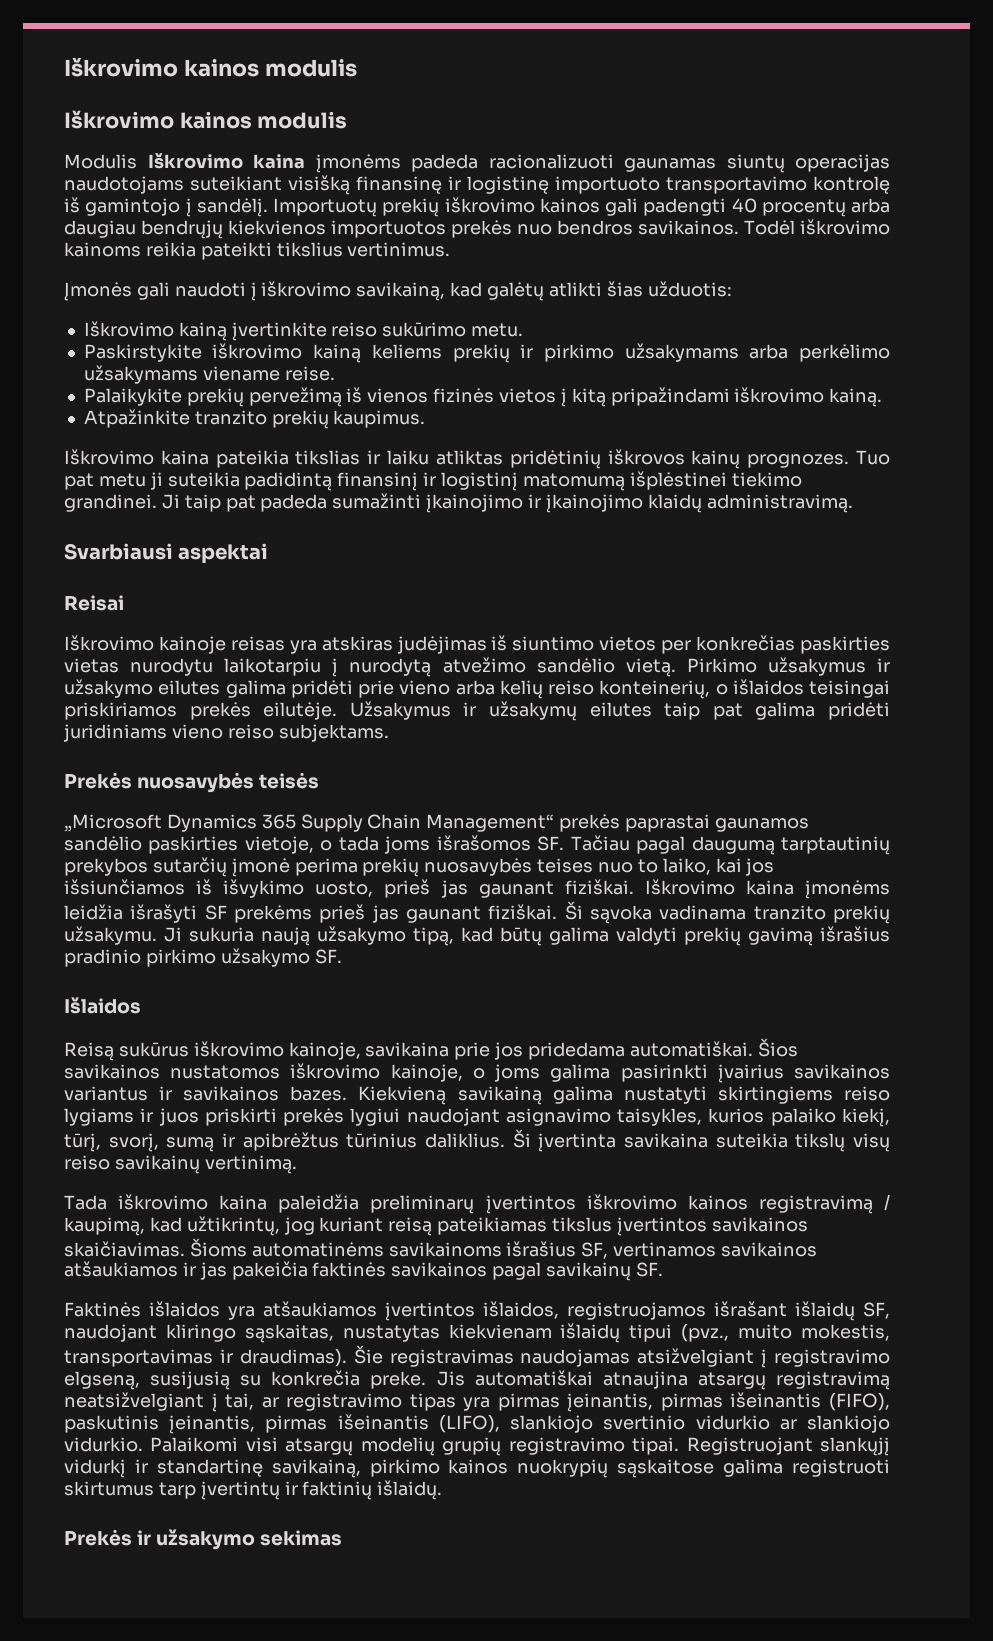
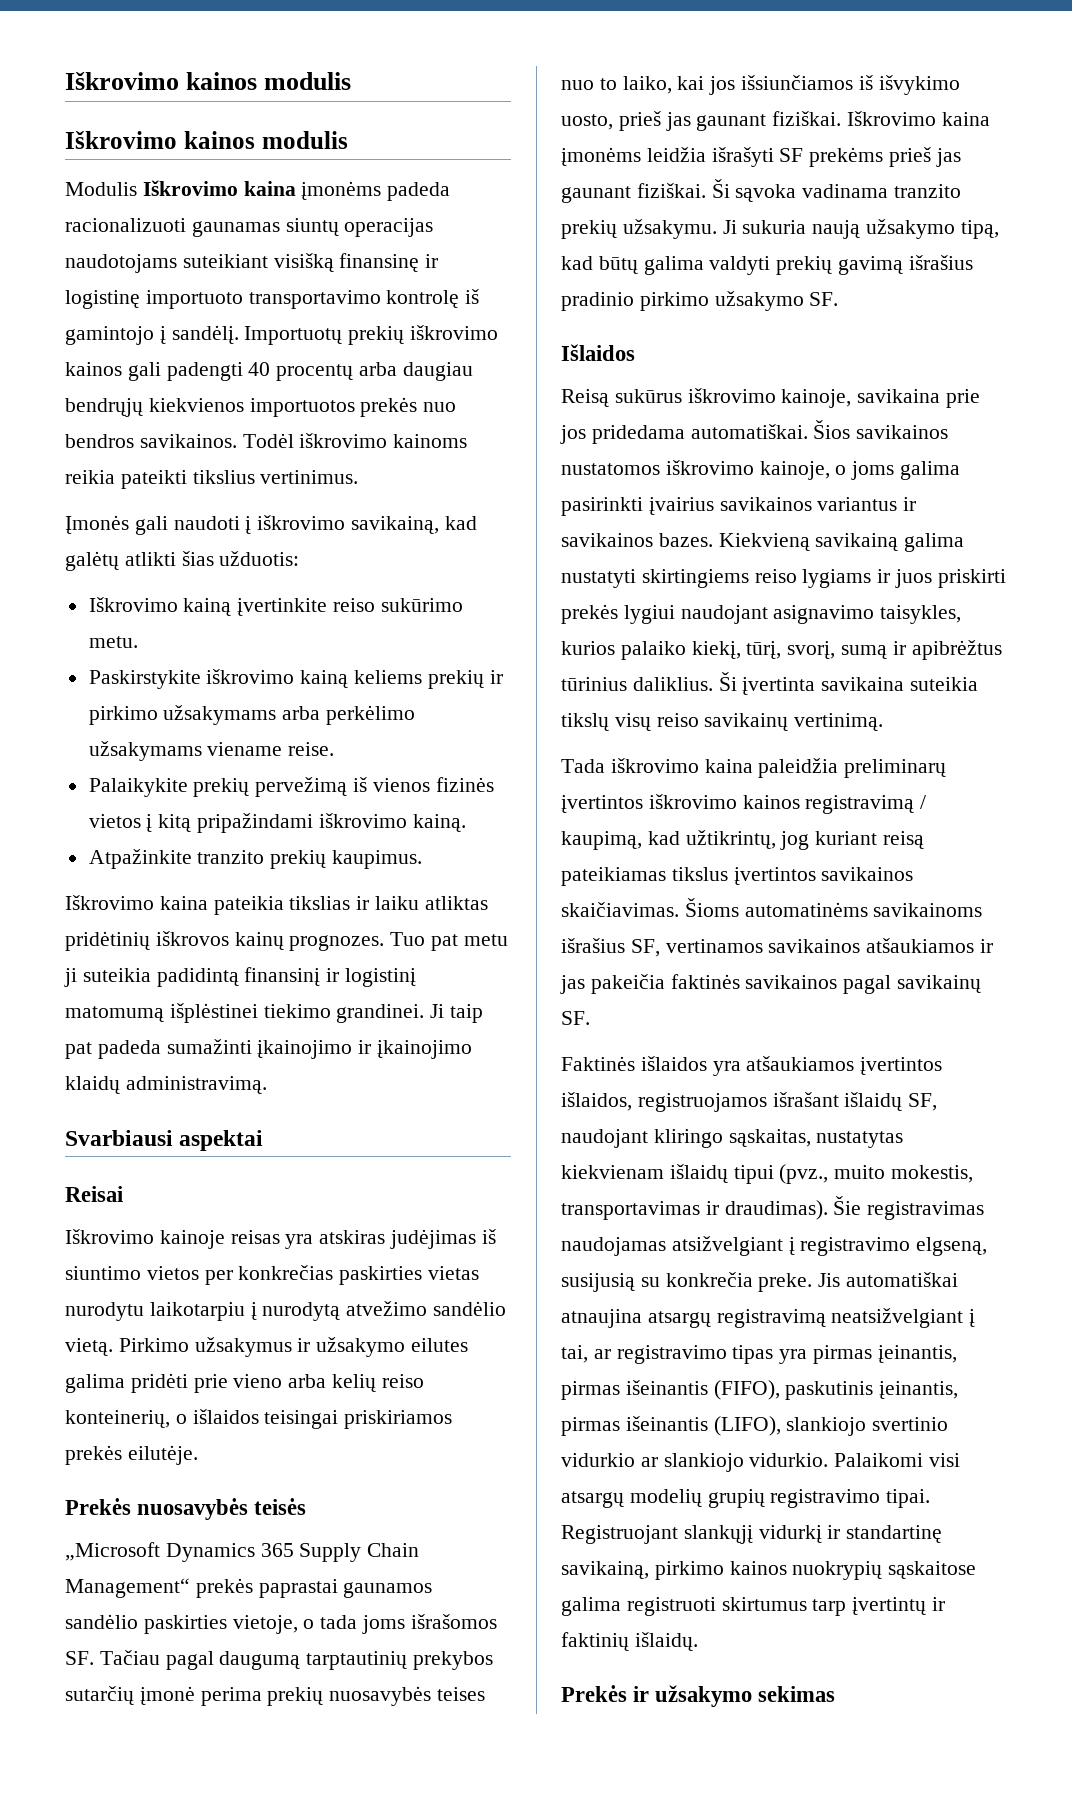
[349,701,891,721] [63,724,389,742] Užsakymus ir užsakymų eilutes taip pat galima pridėti juridiniams vieno reiso subjektams. -> (198, 1455) none

